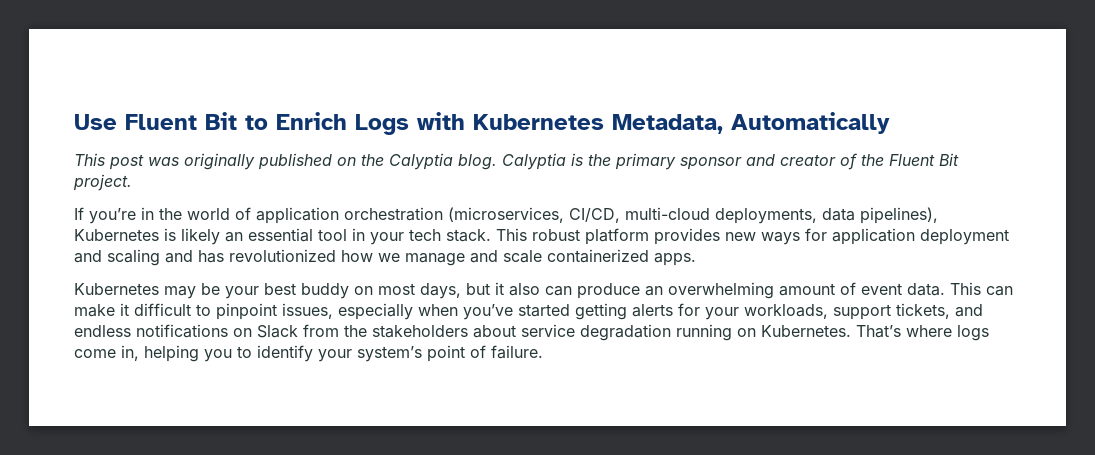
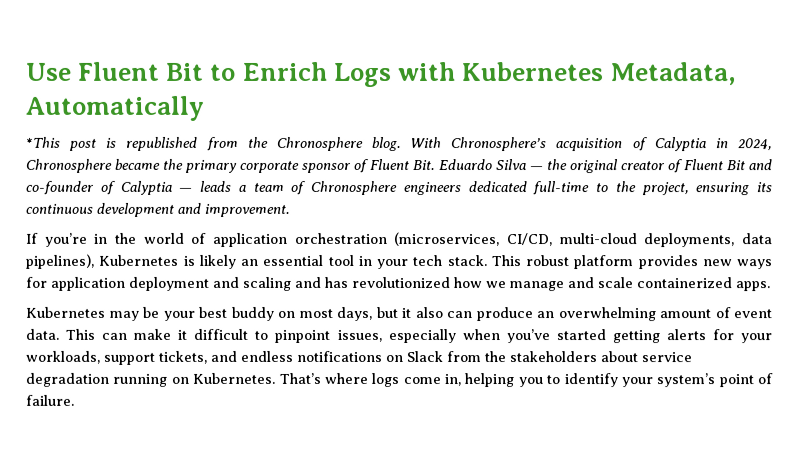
[74,153,775,170] This post was originally published on the Calyptia blog. Calyptia is the primary sponsor and -> [26,136,773,152] [26,158,619,174] *This post is republished from the Chronosphere blog. With Chronosphere’s acquisition of Calyptia in 2024, Chronosphere became the primary corporate sponsor of Fluent Bit. Eduardo Silva — the original
[861,153,959,166] [73,174,132,191] the Fluent Bit project. -> [683,159,773,171] [26,180,773,196] [26,202,290,217] Fluent Bit and co-founder of Calyptia — leads a team of Chronosphere engineers dedicated full-time to the project, ensuring its continuous development and improvement.

